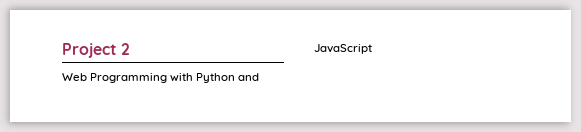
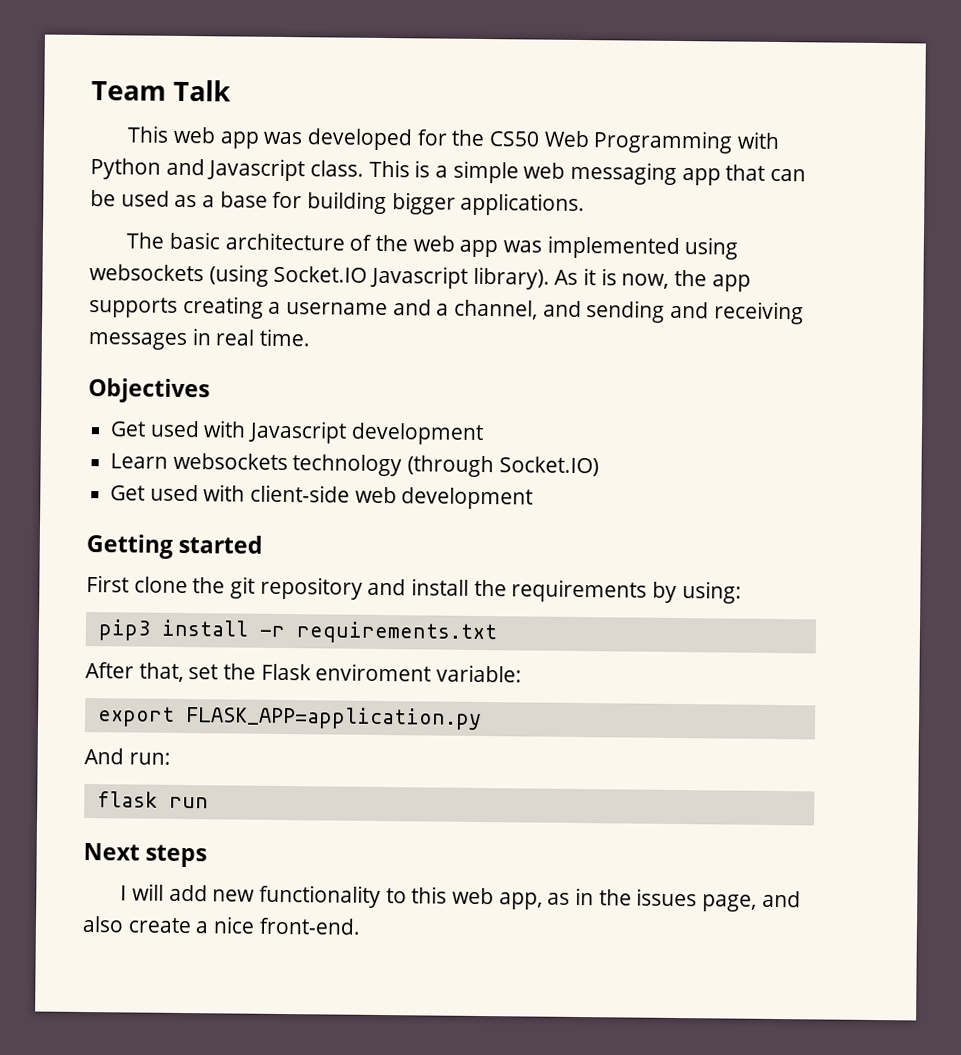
[62,43,131,58] Project 2 // -> [91,79,232,102] [127,125,541,151] Team Talk // This web app was developed for the CS50
[314,44,372,54] JavaScript -> [207,158,807,186] [90,190,586,217] [126,231,739,260] [89,264,751,292] [89,295,804,325] [88,328,311,351] [88,378,210,404] [110,420,484,446] [110,452,599,478] [110,484,534,510] [86,534,264,559] [86,575,742,604] [97,619,498,645] [85,662,523,683] [96,706,482,731] [84,748,171,765] [96,791,209,809] [83,843,208,868] [120,883,801,912] [82,915,361,935] Javascript class. This is a simple web messaging app that can be used as a base for building bigger applications. // The basic architecture of the web app was implemented using websockets (using Socket.IO Javascript library). As it is now, the app supports creating a username and a channel, and sending and receiving messages in real time. // Objectives // Get used with Javascript development // Learn websockets technology (through Socket.IO) // Get used with client-side web development // Getting started // First clone the git repository and install the requirements by using: // pip3 install -r requirements.txt // After that, set the Flask enviroment variable: // export FLASK_APP=application.py // And run: // flask run // Next steps // I will add new functionality to this web app, as in the issues page, and also create a nice front-end.

